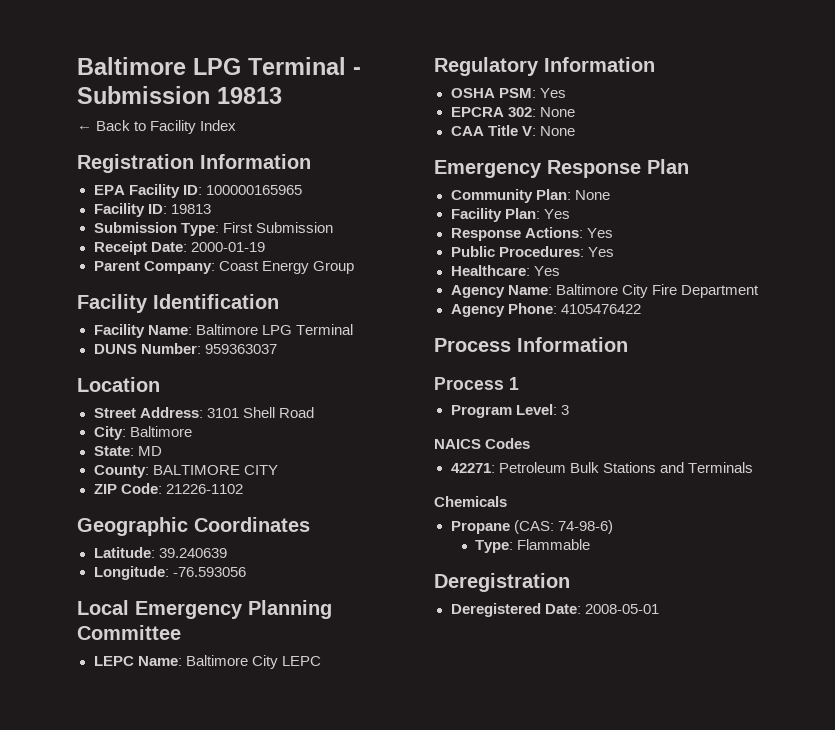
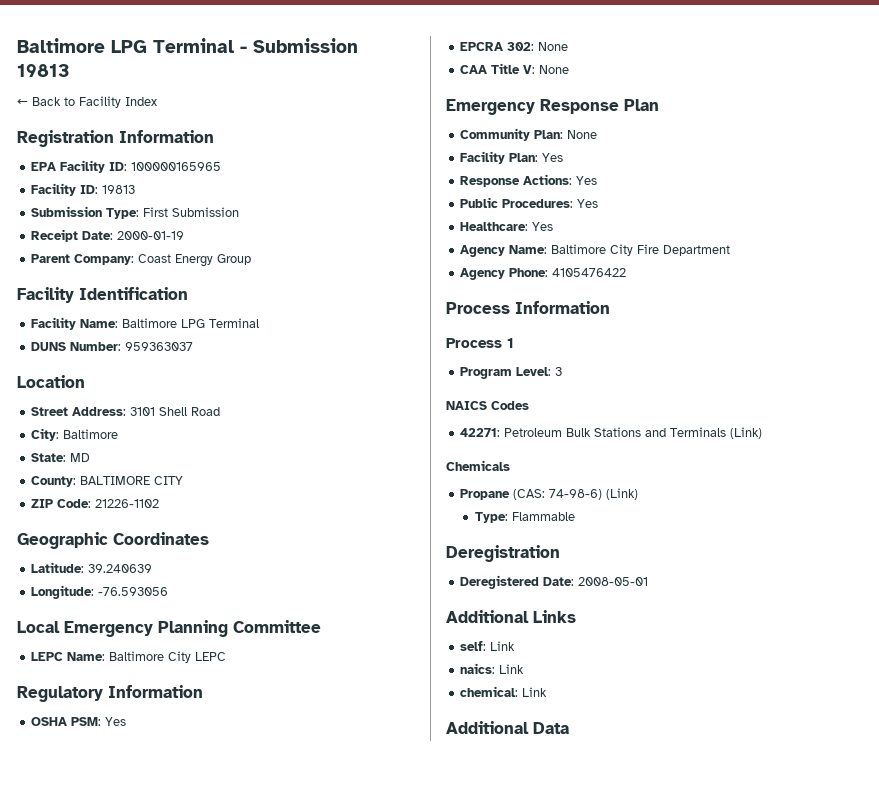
(753, 467) none -> [730,427,763,439] (Link)
(613, 527) none -> [606,488,639,500] (Link)
(659, 609) none -> [446,610,576,623] [460,641,516,651] [460,663,525,674] [460,686,548,697] [446,721,569,734] // Additional Links // self: Link // naics: Link // chemical: Link // Additional Data

